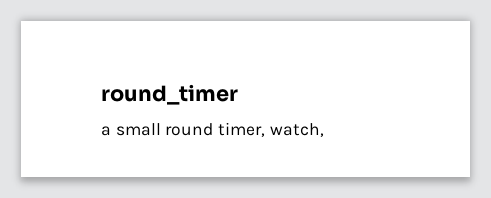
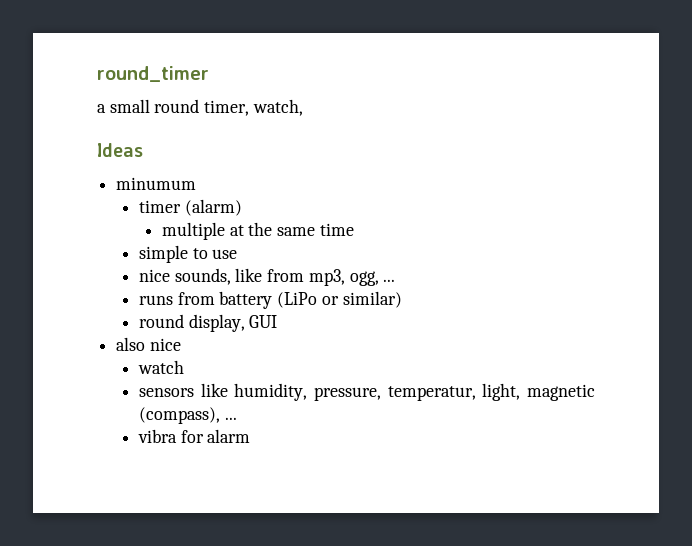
(324, 130) none -> [97,143,143,157] [116,177,197,190] [139,199,242,216] [161,222,354,240] [139,245,238,263] [139,268,396,286] [139,291,402,309] [139,314,278,332] [116,337,181,351] [138,360,185,374] [139,383,595,401] [139,407,237,424] [138,429,251,443] // Ideas // minumum // timer (alarm) // multiple at the same time // simple to use // nice sounds, like from mp3, ogg, ... // runs from battery (LiPo or similar) // round display, GUI // also nice // watch // sensors like humidity, pressure, temperatur, light, magnetic (compass), ... // vibra for alarm

